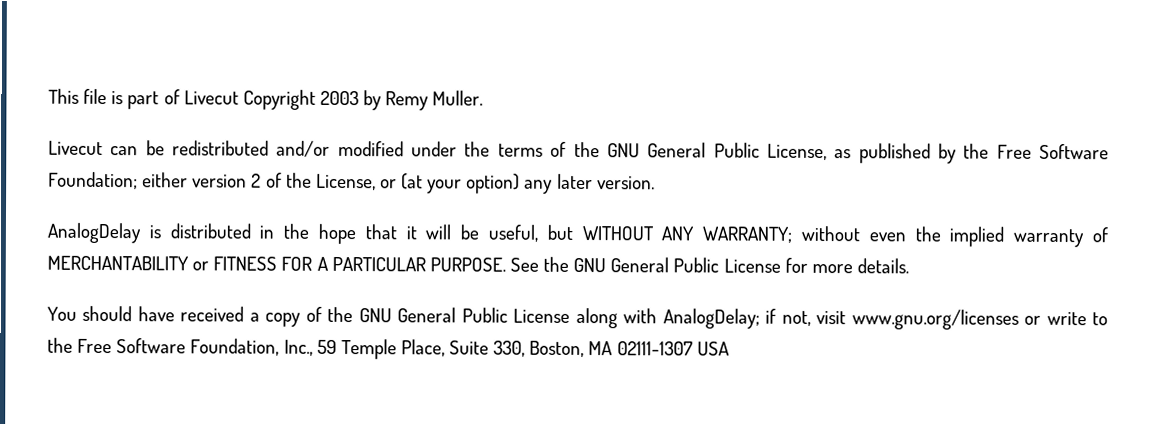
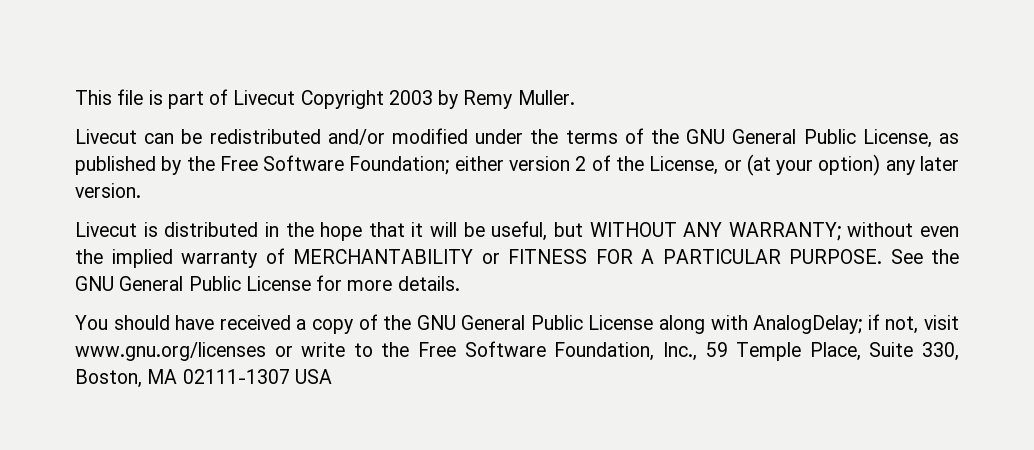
[47,222,141,244] AnalogDelay -> [75,222,137,237] Livecut

